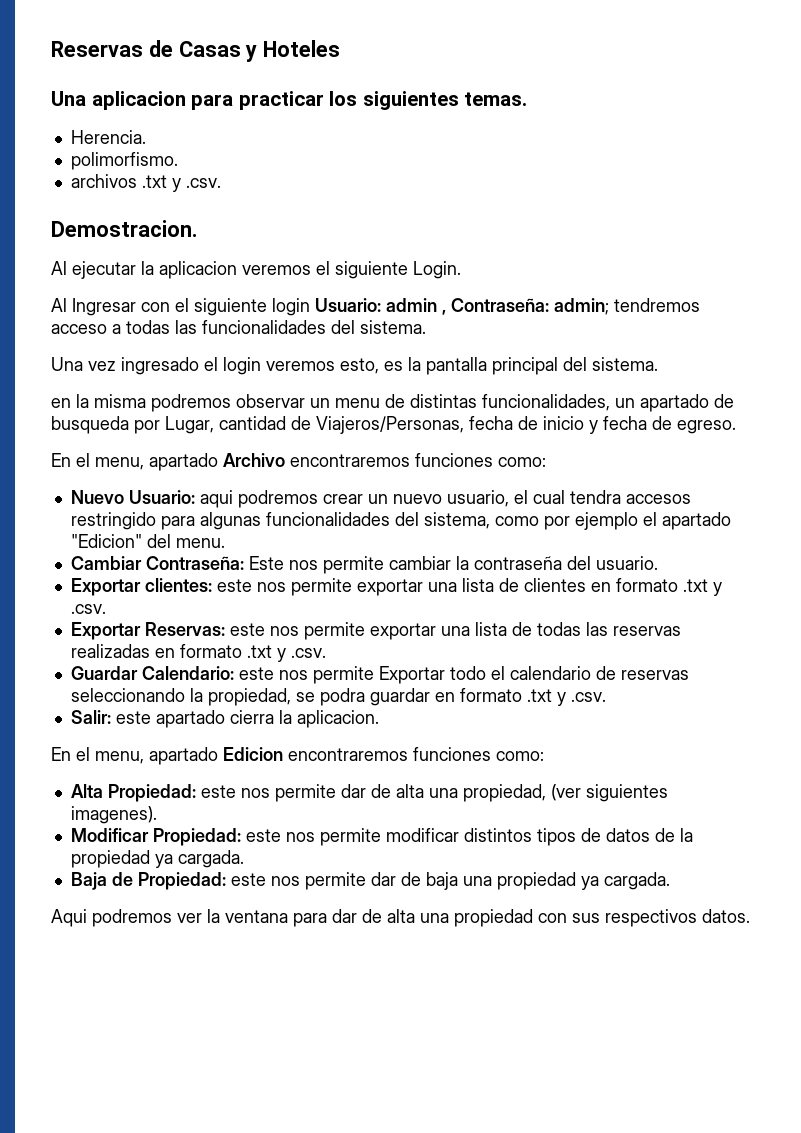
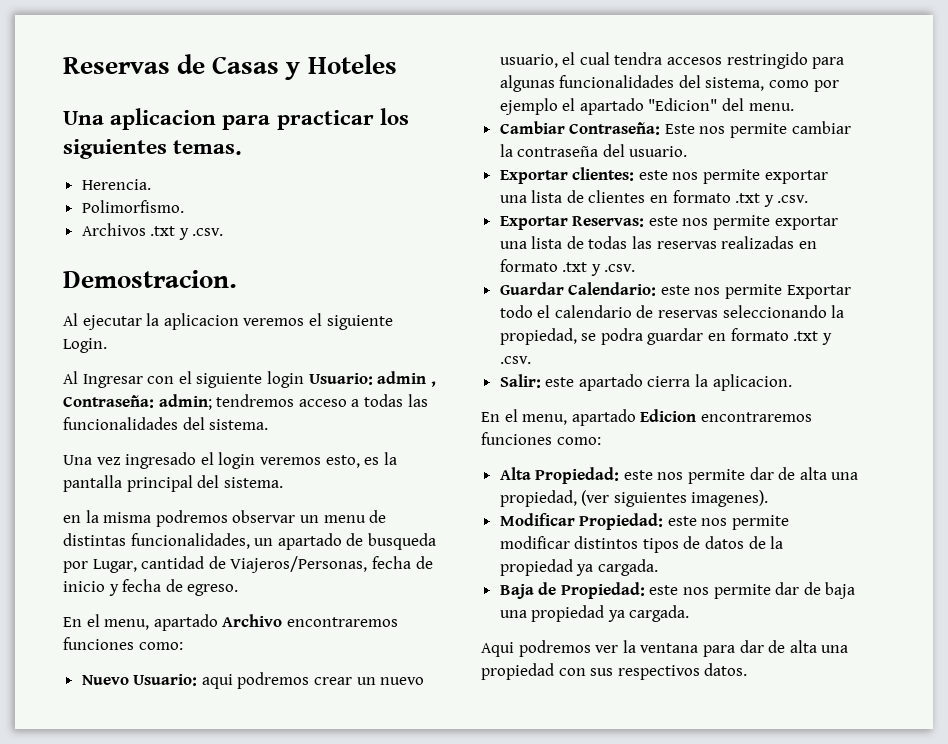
[70,152,178,170] [70,174,137,188] polimorfismo. // archivos -> [81,200,184,213] [81,223,146,236] Polimorfismo. // Archivos

